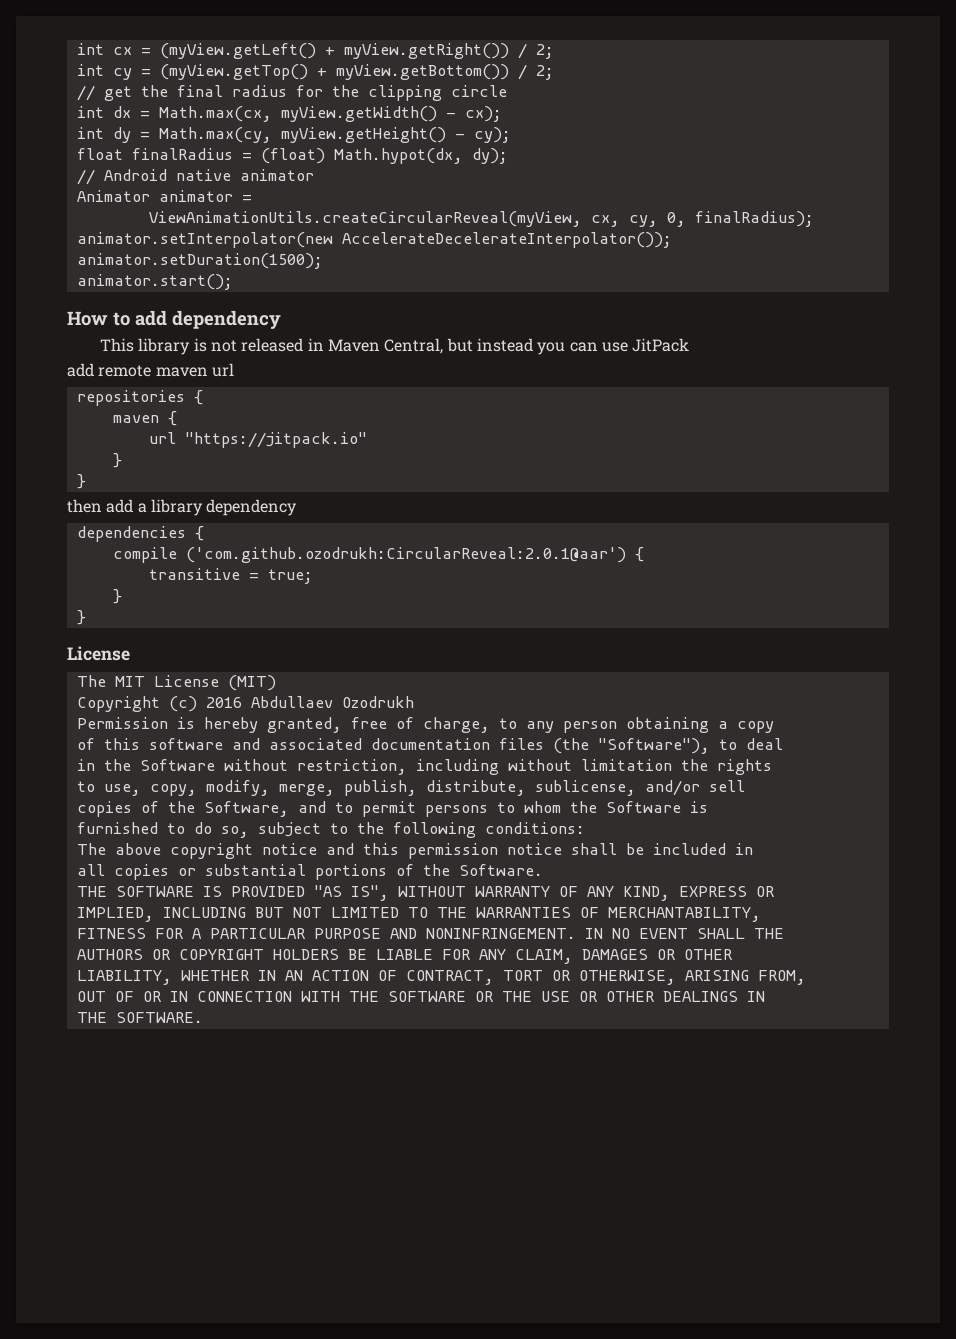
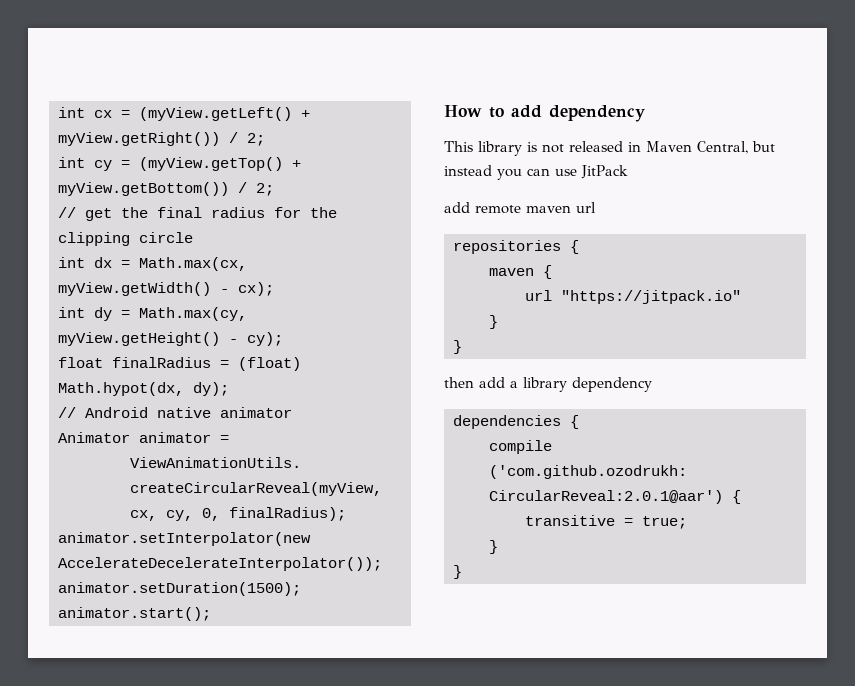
[67,646,130,661] [76,675,276,691] [76,696,414,712] [76,717,774,733] [76,738,783,754] [76,759,772,775] [76,780,745,796] [76,801,708,817] [76,822,585,838] [76,843,753,859] [76,864,543,880] [76,885,775,901] [76,907,761,922] [76,928,784,939] [76,949,733,964] [76,970,806,985] [76,991,765,1002] [76,1012,203,1023] // License // The MIT License (MIT) // Copyright (c) 2016 Abdullaev Ozodrukh // Permission is hereby granted, free of charge, to any person obtaining a copy // of this software and associated documentation files (the "Software"), to deal // in the Software without restriction, including without limitation the rights // to use, copy, modify, merge, publish, distribute, sublicense, and/or sell // copies of the Software, and to permit persons to whom the Software is // furnished to do so, subject to the following conditions: // The above copyright notice and this permission notice shall be included in // all copies or substantial portions of the Software. // THE SOFTWARE IS PROVIDED "AS IS", WITHOUT WARRANTY OF ANY KIND, EXPRESS OR // IMPLIED, INCLUDING BUT NOT LIMITED TO THE WARRANTIES OF MERCHANTABILITY, // FITNESS FOR A PARTICULAR PURPOSE AND NONINFRINGEMENT. IN NO EVENT SHALL THE // AUTHORS OR COPYRIGHT HOLDERS BE LIABLE FOR ANY CLAIM, DAMAGES OR OTHER // LIABILITY, WHETHER IN AN ACTION OF CONTRACT, TORT OR OTHERWISE, ARISING FROM, // OUT OF OR IN CONNECTION WITH THE SOFTWARE OR THE USE OR OTHER DEALINGS IN // THE SOFTWARE. -> (462, 572) none

